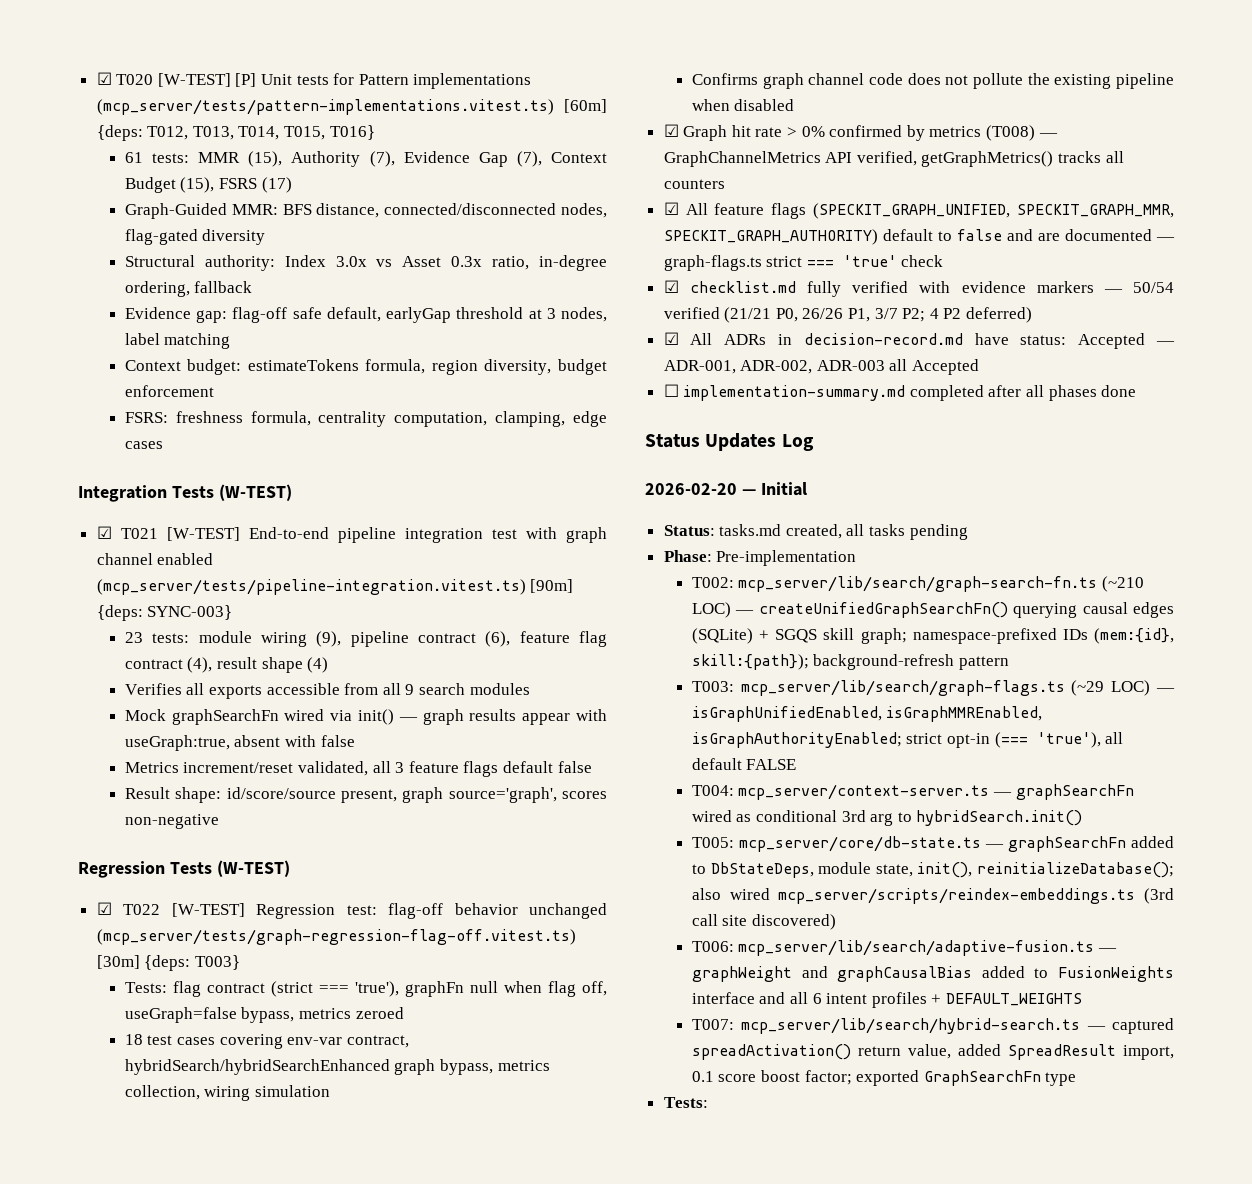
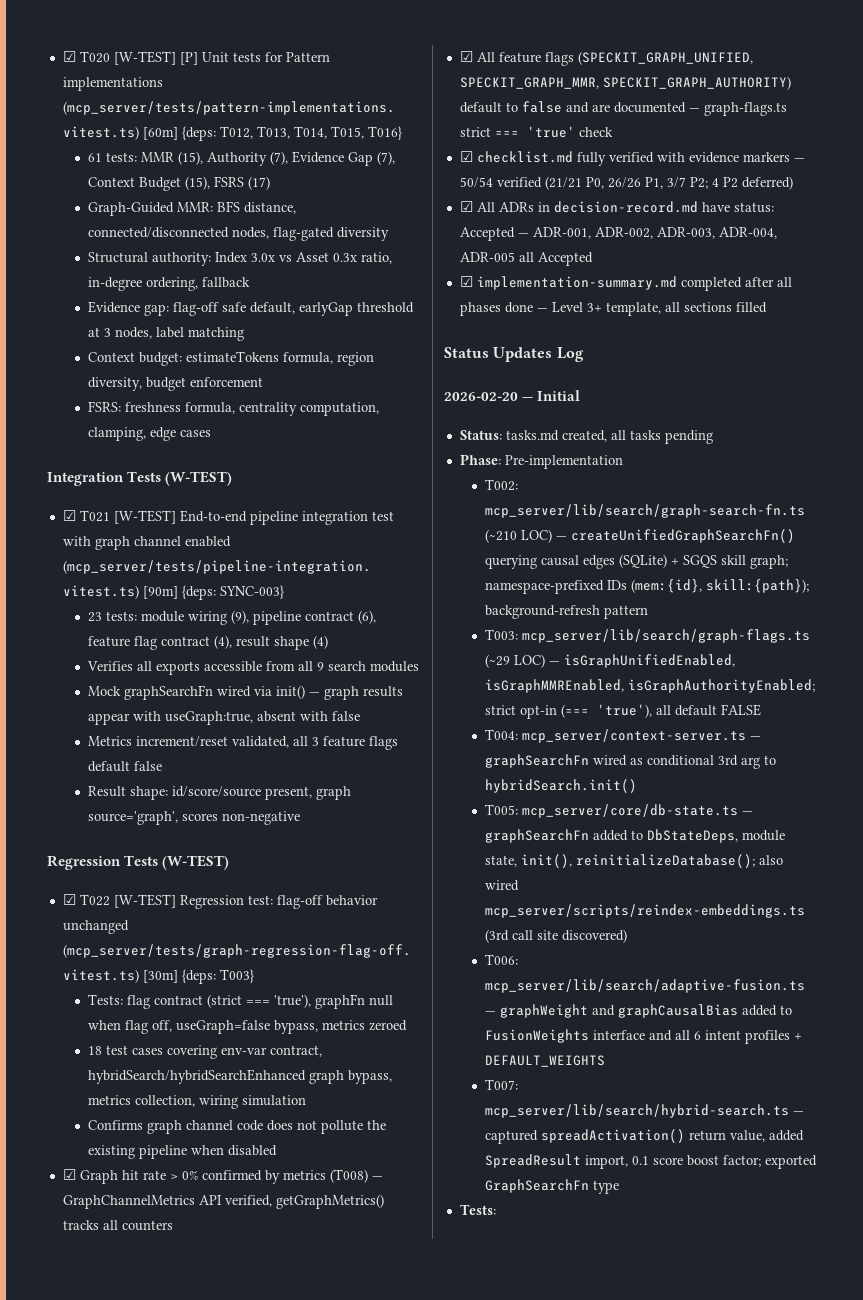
[816,360,885,371] ADR-003 -> [656,227,777,239] [459,252,515,262] ADR-003, ADR-004, ADR-005
[663,384,679,397] ☐ -> [459,276,473,287] ☑
(1137, 391) none -> [536,302,767,316] — Level 3+ template, all sections filled

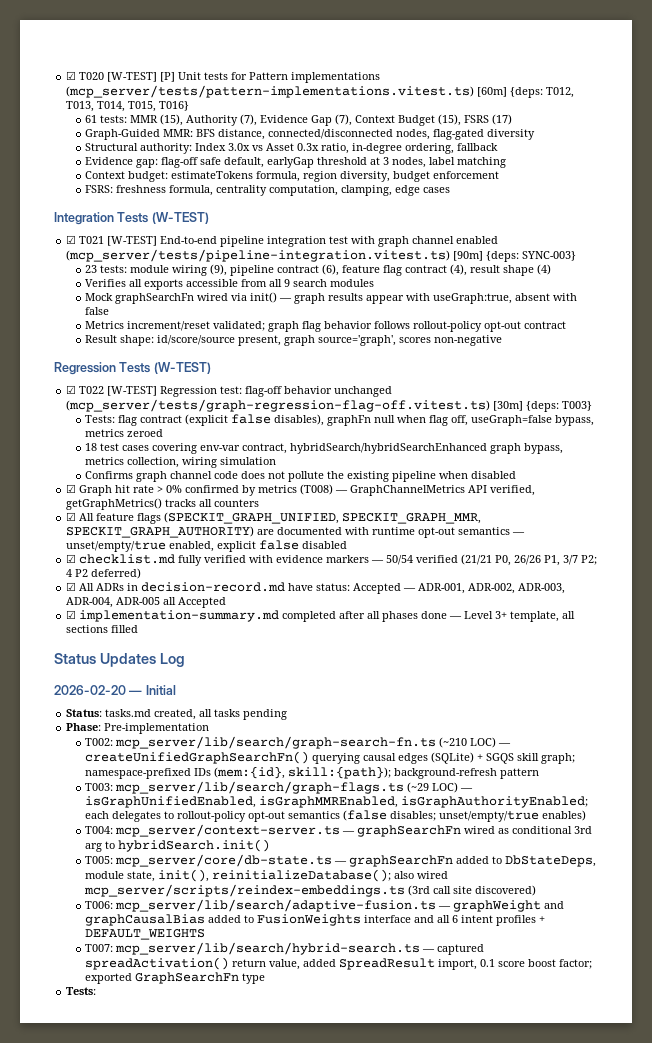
[231,736,398,750] [87,761,162,772] validated, all 3 feature flags default false -> [213,321,567,332] validated; graph flag behavior follows rollout-policy opt-out contract
[206,994,311,1008] (strict === 'true'), -> [185,414,325,426] (explicit false disables),
[459,101,787,116] [459,126,613,138] default to false and are documented — graph-flags.ts strict === 'true' check -> [257,527,526,538] [66,540,348,552] are documented with runtime opt-out semantics — unset/empty/true enabled, explicit false disabled
[484,704,761,719] strict opt-in (=== 'true'), all default FALSE -> [85,810,587,822] each delegates to rollout-policy opt-out semantics (false disables; unset/empty/true enables)

